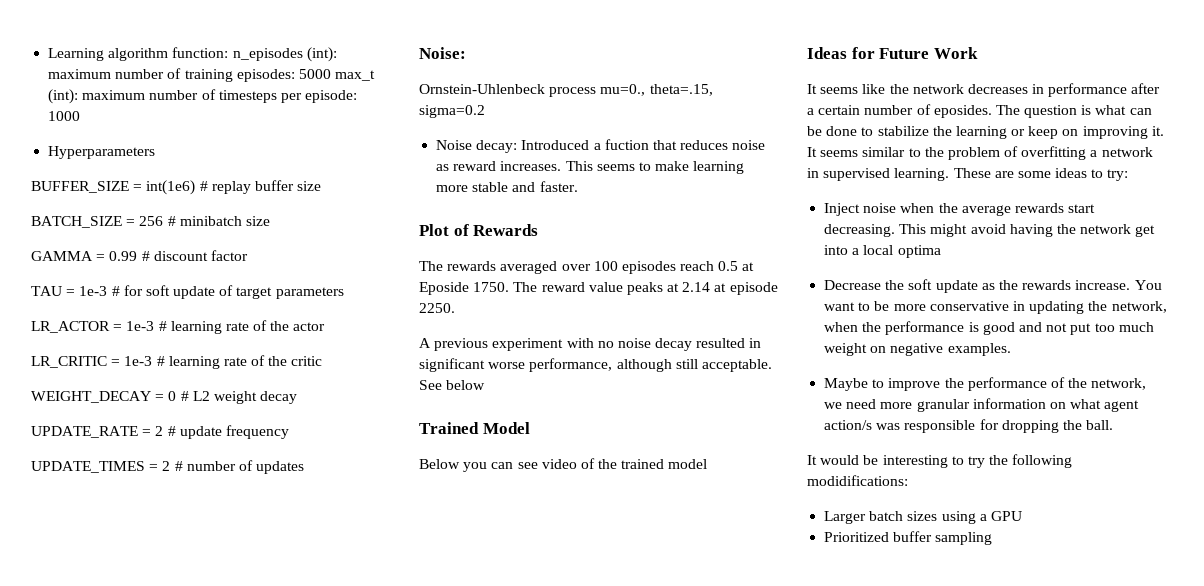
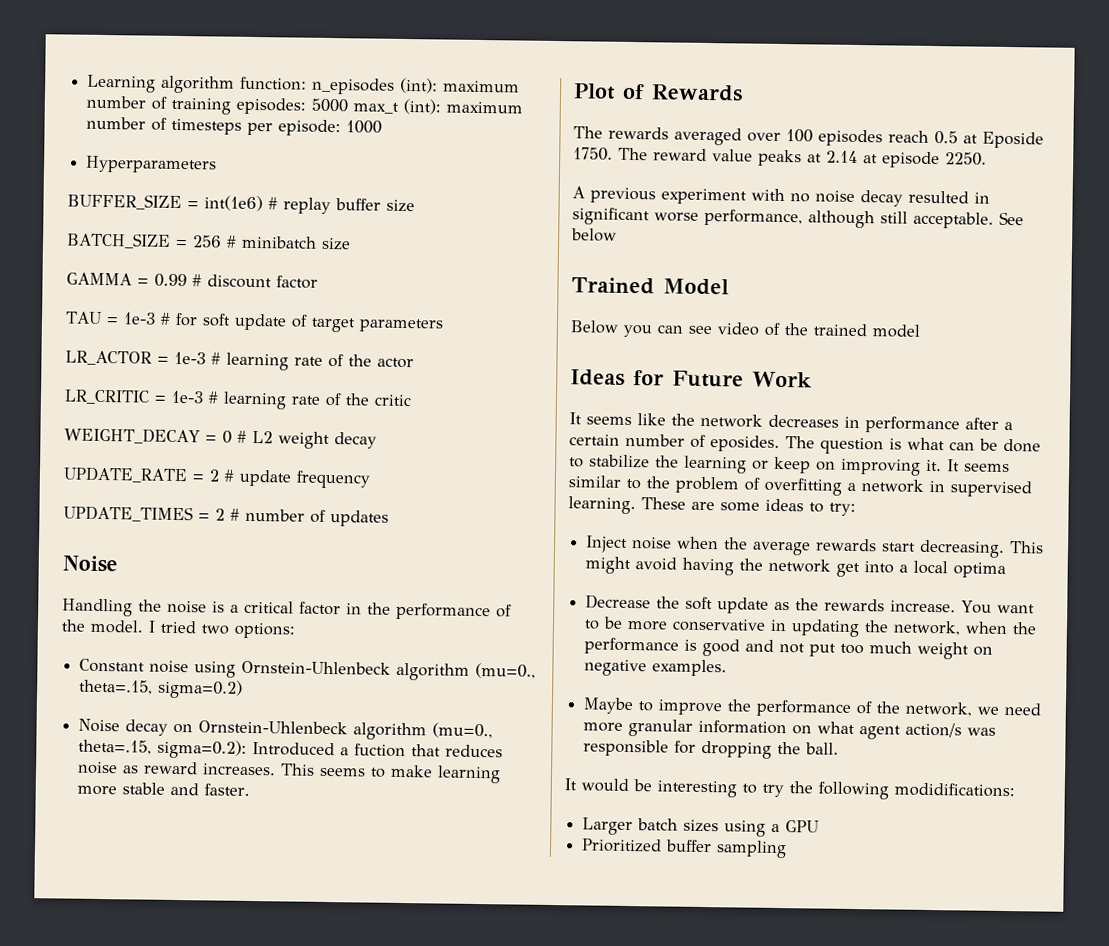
[419,47,466,59] [419,84,713,97] [419,105,485,118] [436,140,518,153] Noise: // Ornstein-Uhlenbeck process mu=0., theta=.15, sigma=0.2 // Noise decay: -> [62,555,118,573] [62,598,512,621] [61,619,295,639] [79,658,537,681] [79,679,244,699] [78,718,494,741] [78,739,248,759] Noise // Handling the noise is a critical factor in the performance of the model. I tried two options: // Constant noise using Ornstein-Uhlenbeck algorithm (mu=0., theta=.15, sigma=0.2) // Noise decay on Ornstein-Uhlenbeck algorithm (mu=0., theta=.15, sigma=0.2):

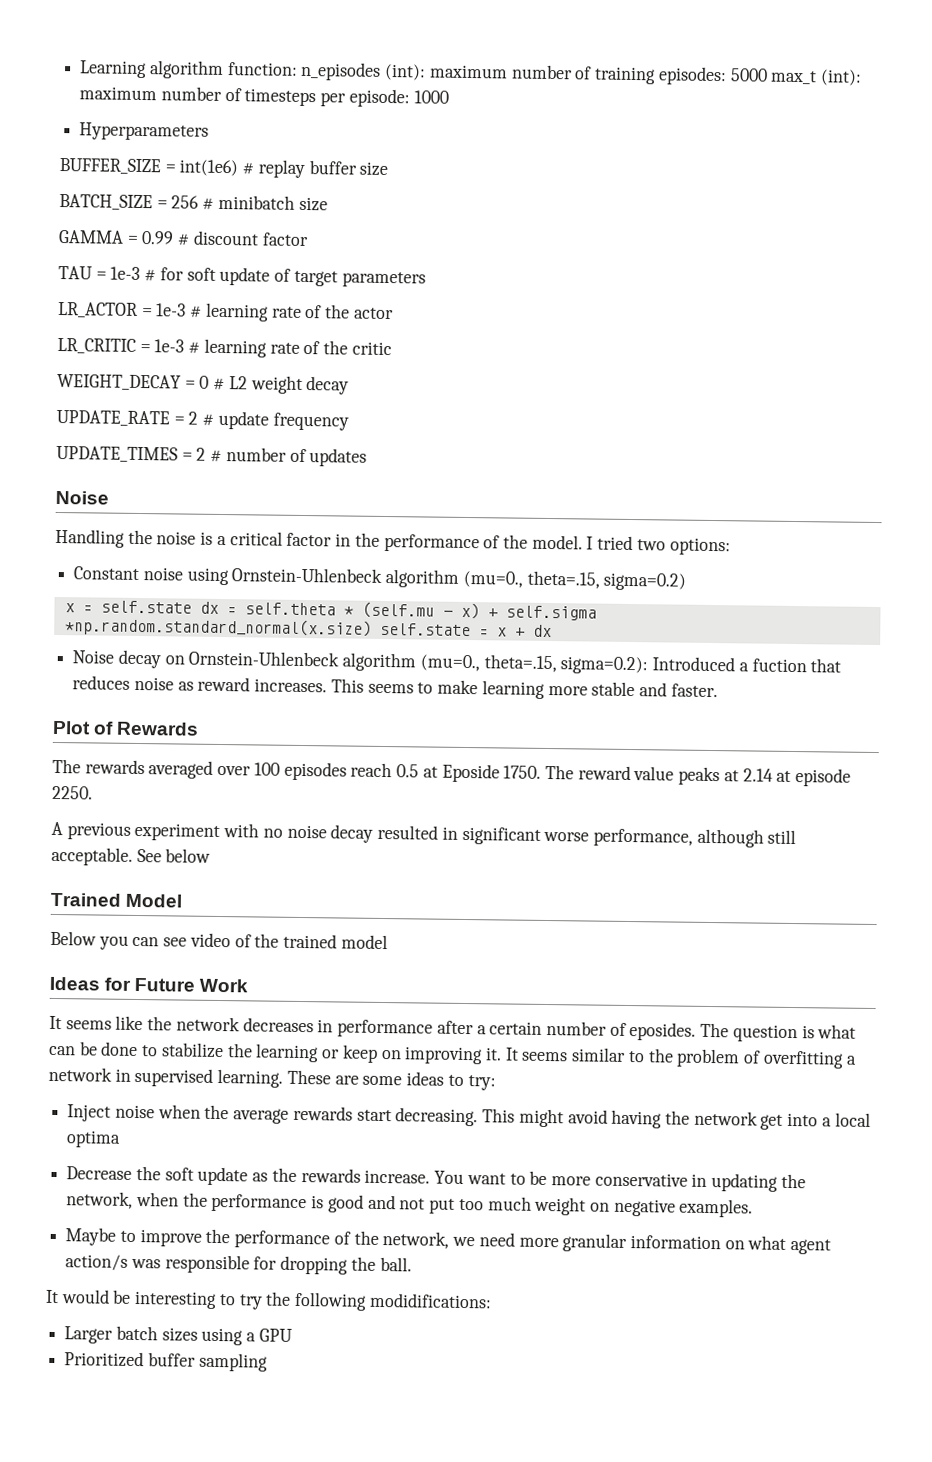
(244, 689) none -> [64,600,597,621] [64,617,552,638] // x = self.state dx = self.theta * (self.mu - x) + self.sigma *np.random.standard_normal(x.size) self.state = x + dx

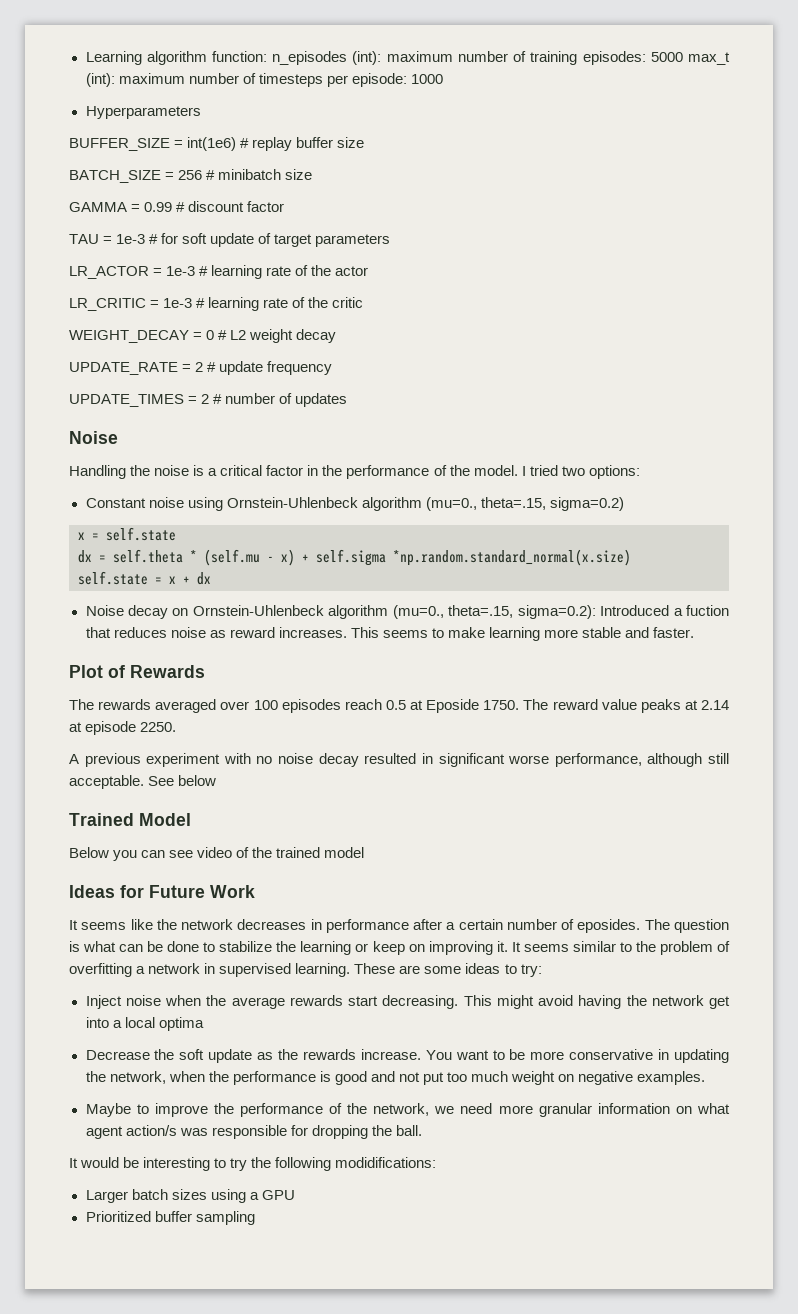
(192, 607) none -> (176, 534) //
(372, 627) none -> (631, 557) //

